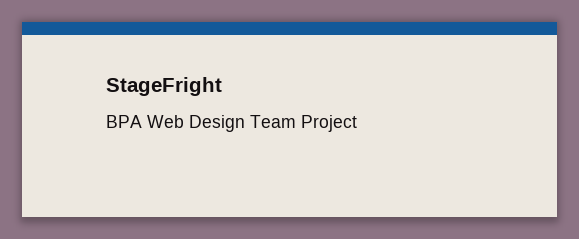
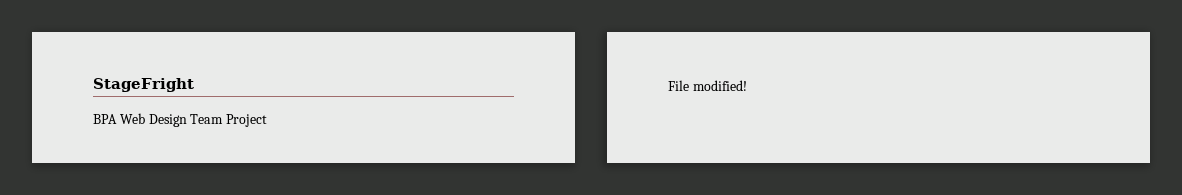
(357, 123) none -> [668,80,747,91] // File modified!

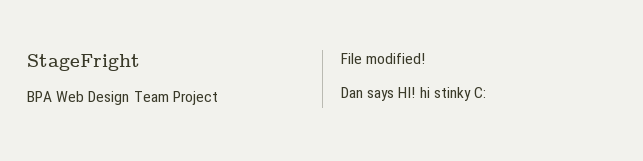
(747, 85) none -> [341,87,486,101] // Dan says HI! hi stinky C:

